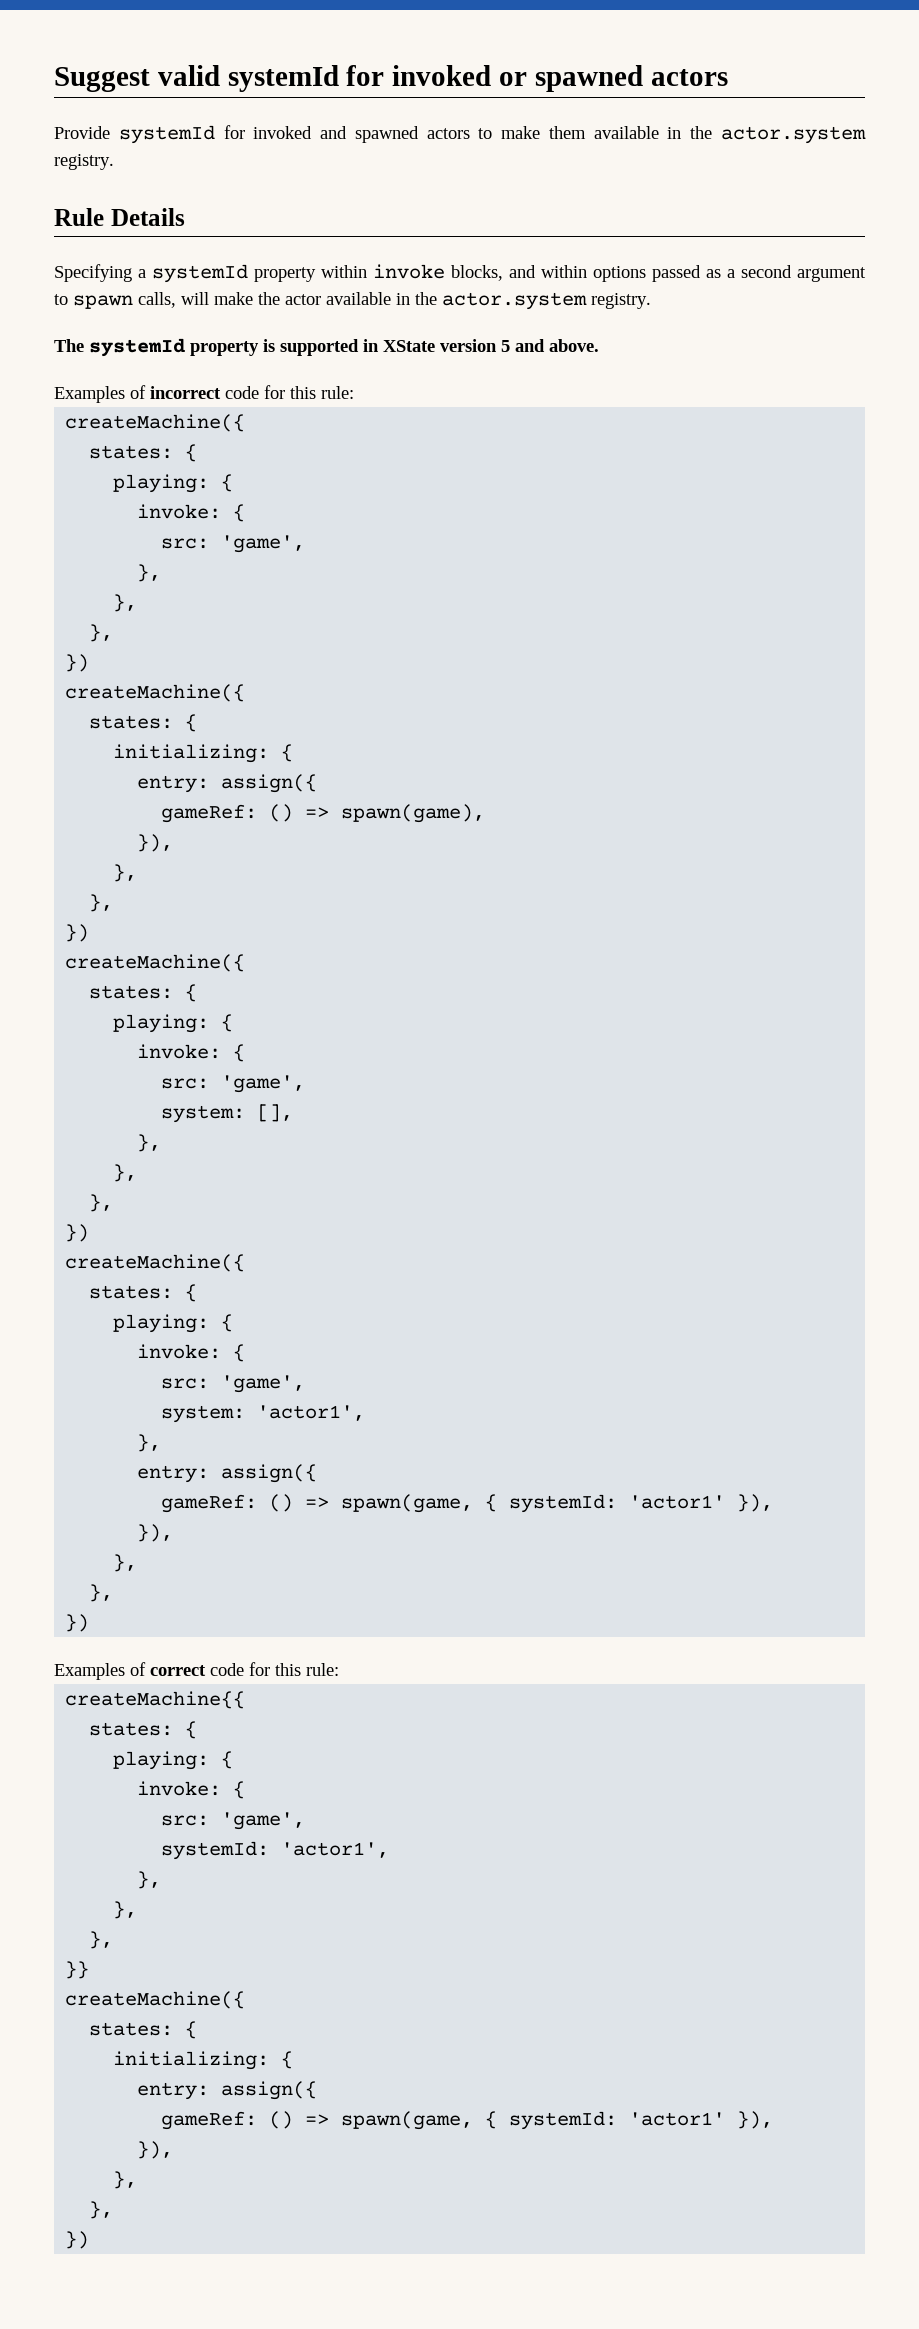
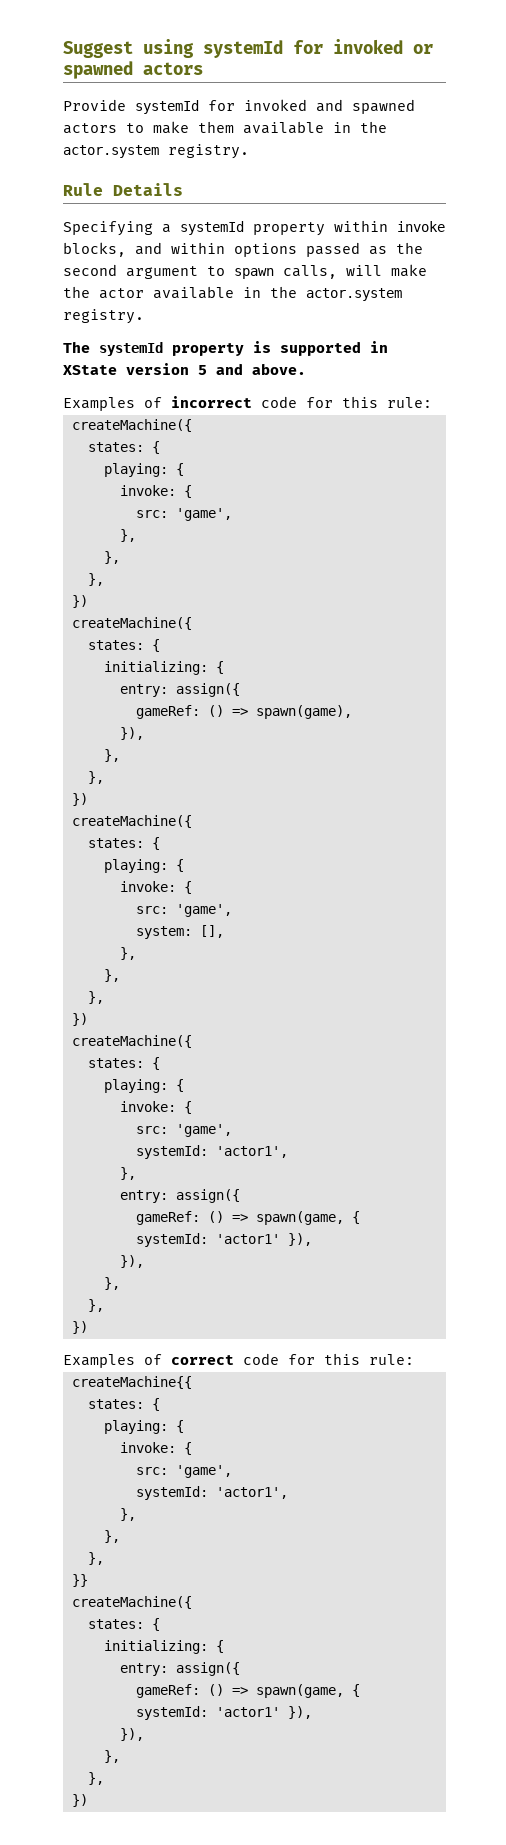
[157,65,220,86] valid -> [143,39,194,58] using
[727,269,735,278] a -> [396,242,423,254] the
[161,1405,246,1423] system: -> [135,1145,208,1159] systemId:

